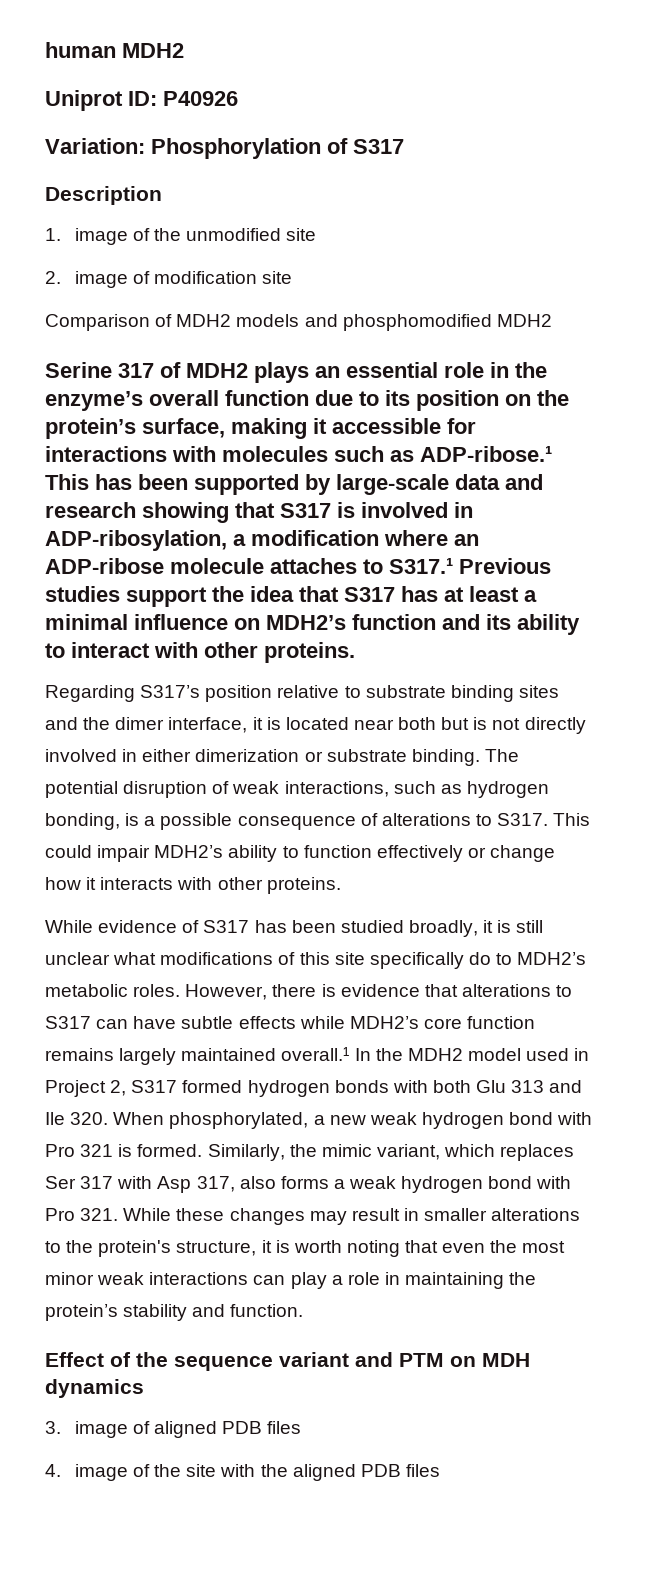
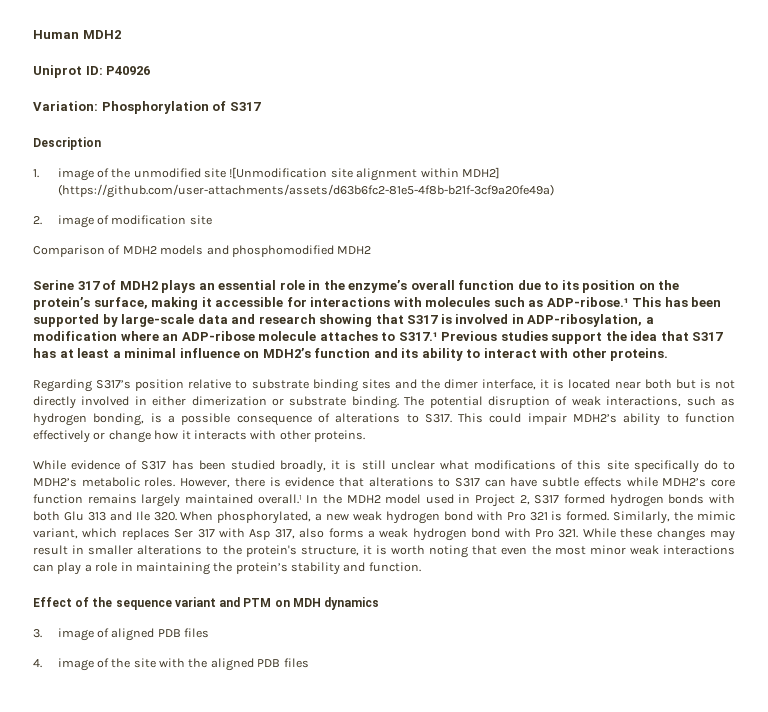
[45,42,116,58] human -> [33,30,79,39] Human
(317, 234) none -> [229,167,500,181] [57,184,554,198] ![Unmodification site alignment within MDH2] (https://github.com/user-attachments/assets/d63b6fc2-81e5-4f8b-b21f-3cf9a20fe49a)

